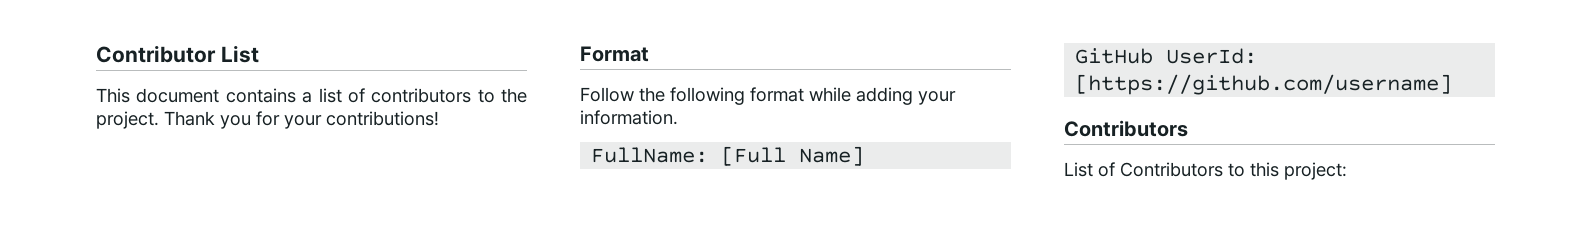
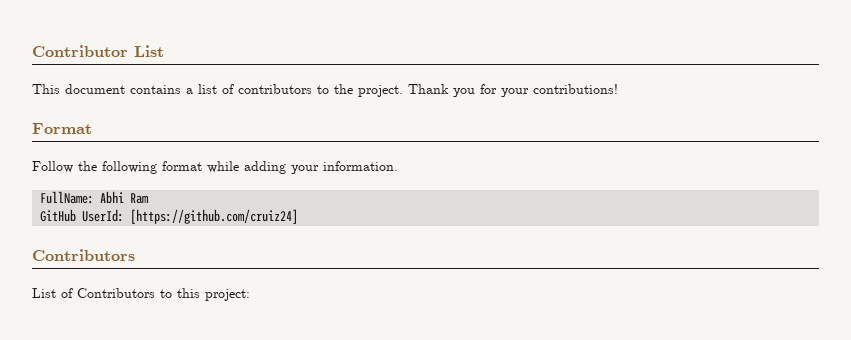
[721,146,865,166] [Full Name] -> [100,191,150,204] Abhi Ram
[1075,74,1453,95] [https://github.com/username] -> [130,209,299,224] [https://github.com/cruiz24]

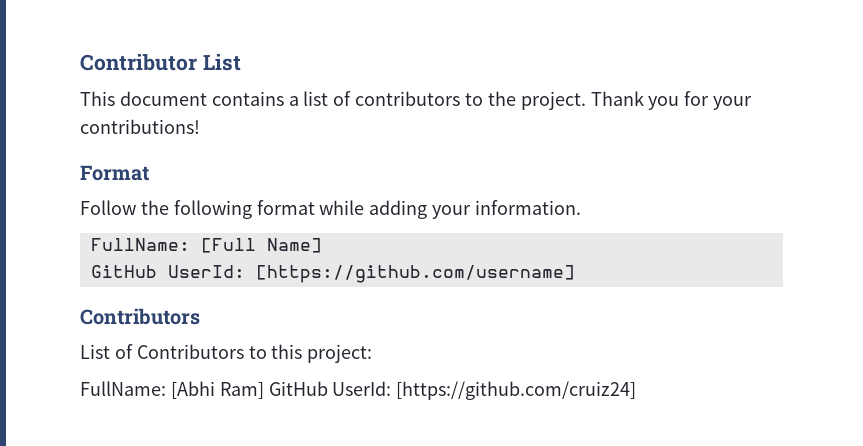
[100,191,150,204] [40,209,299,224] Abhi Ram // GitHub UserId: [https://github.com/cruiz24] -> [200,238,322,253] [90,265,575,283] [Full Name] // GitHub UserId: [https://github.com/username]
(250, 295) none -> [80,381,637,400] // FullName: [Abhi Ram] GitHub UserId: [https://github.com/cruiz24]

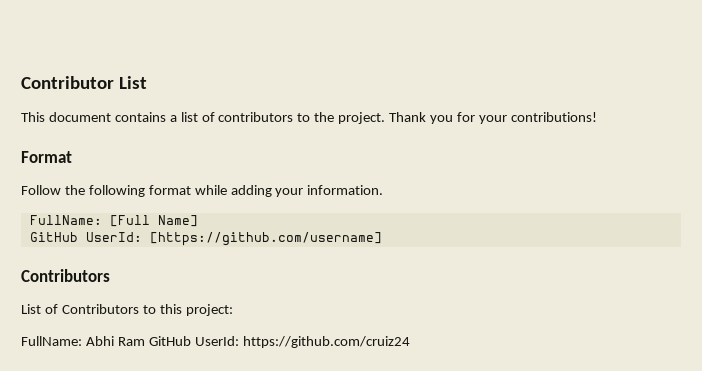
[170,381,637,400] [Abhi Ram] GitHub UserId: [https://github.com/cruiz24] -> [85,336,410,348] Abhi Ram GitHub UserId: https://github.com/cruiz24

